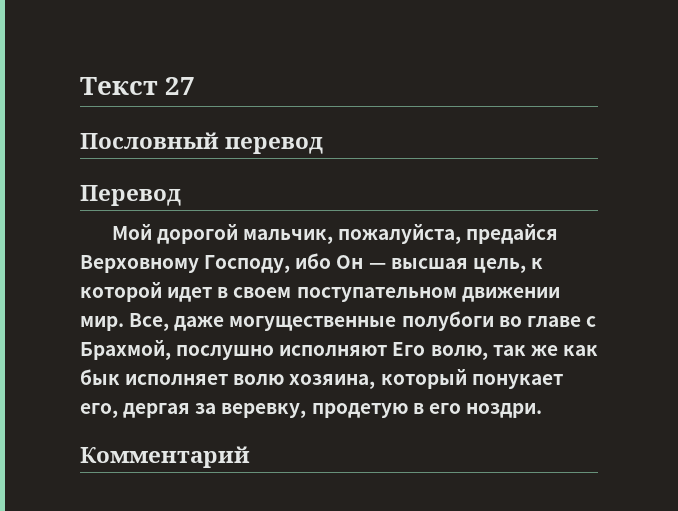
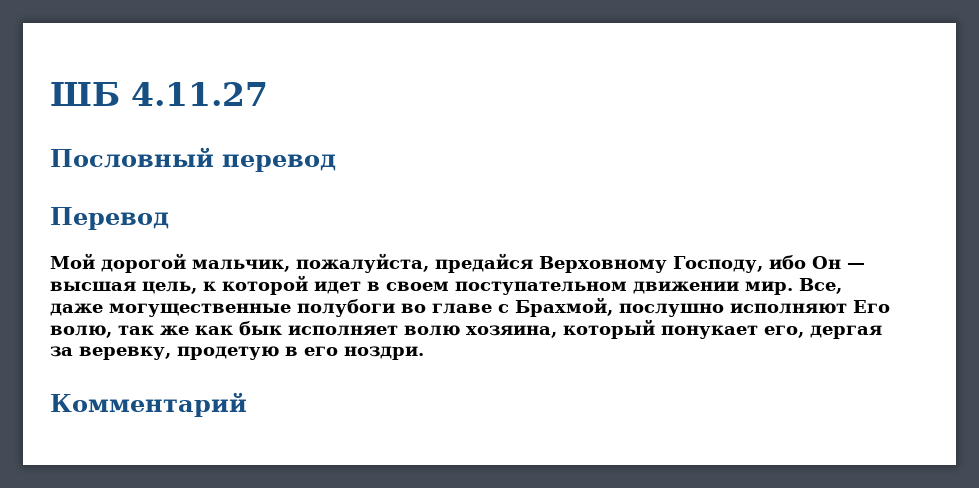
[80,77,196,95] Текст 27 -> [50,82,268,106] ШБ 4.11.27

